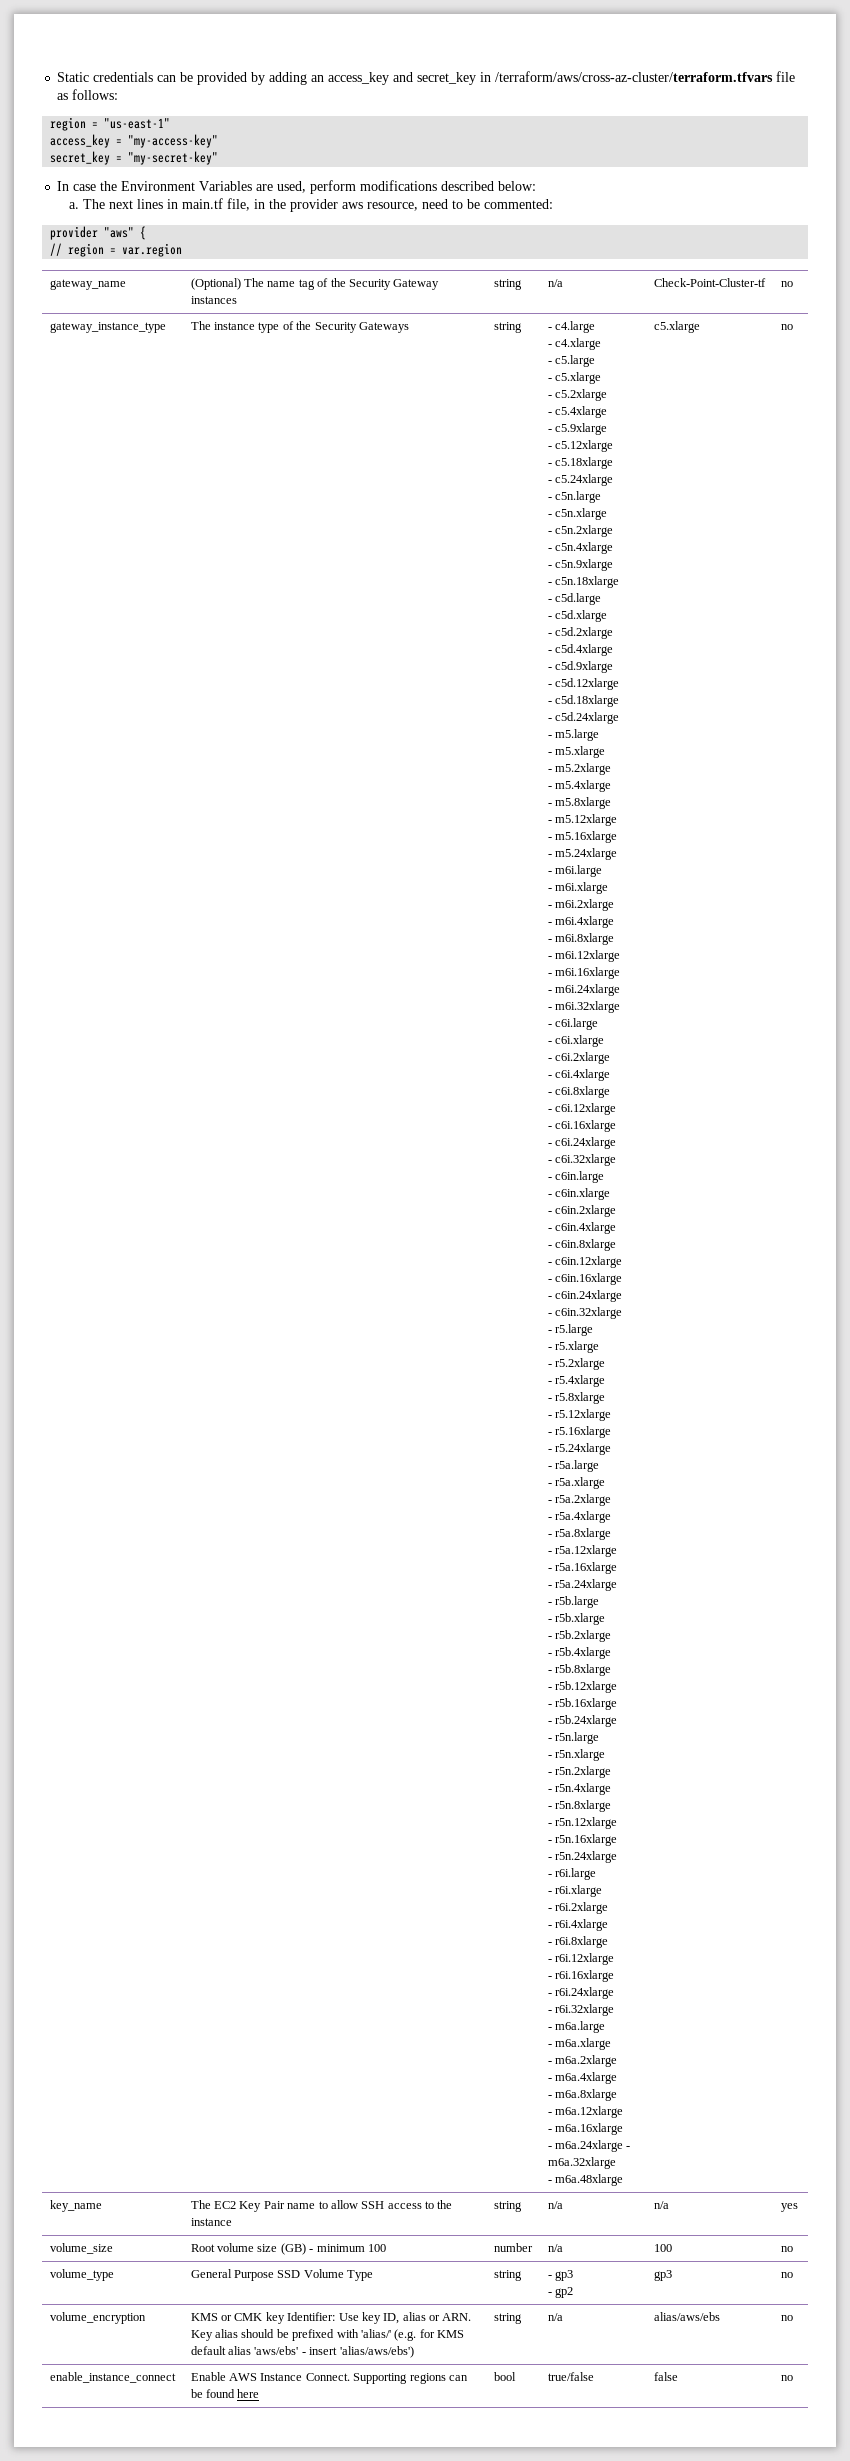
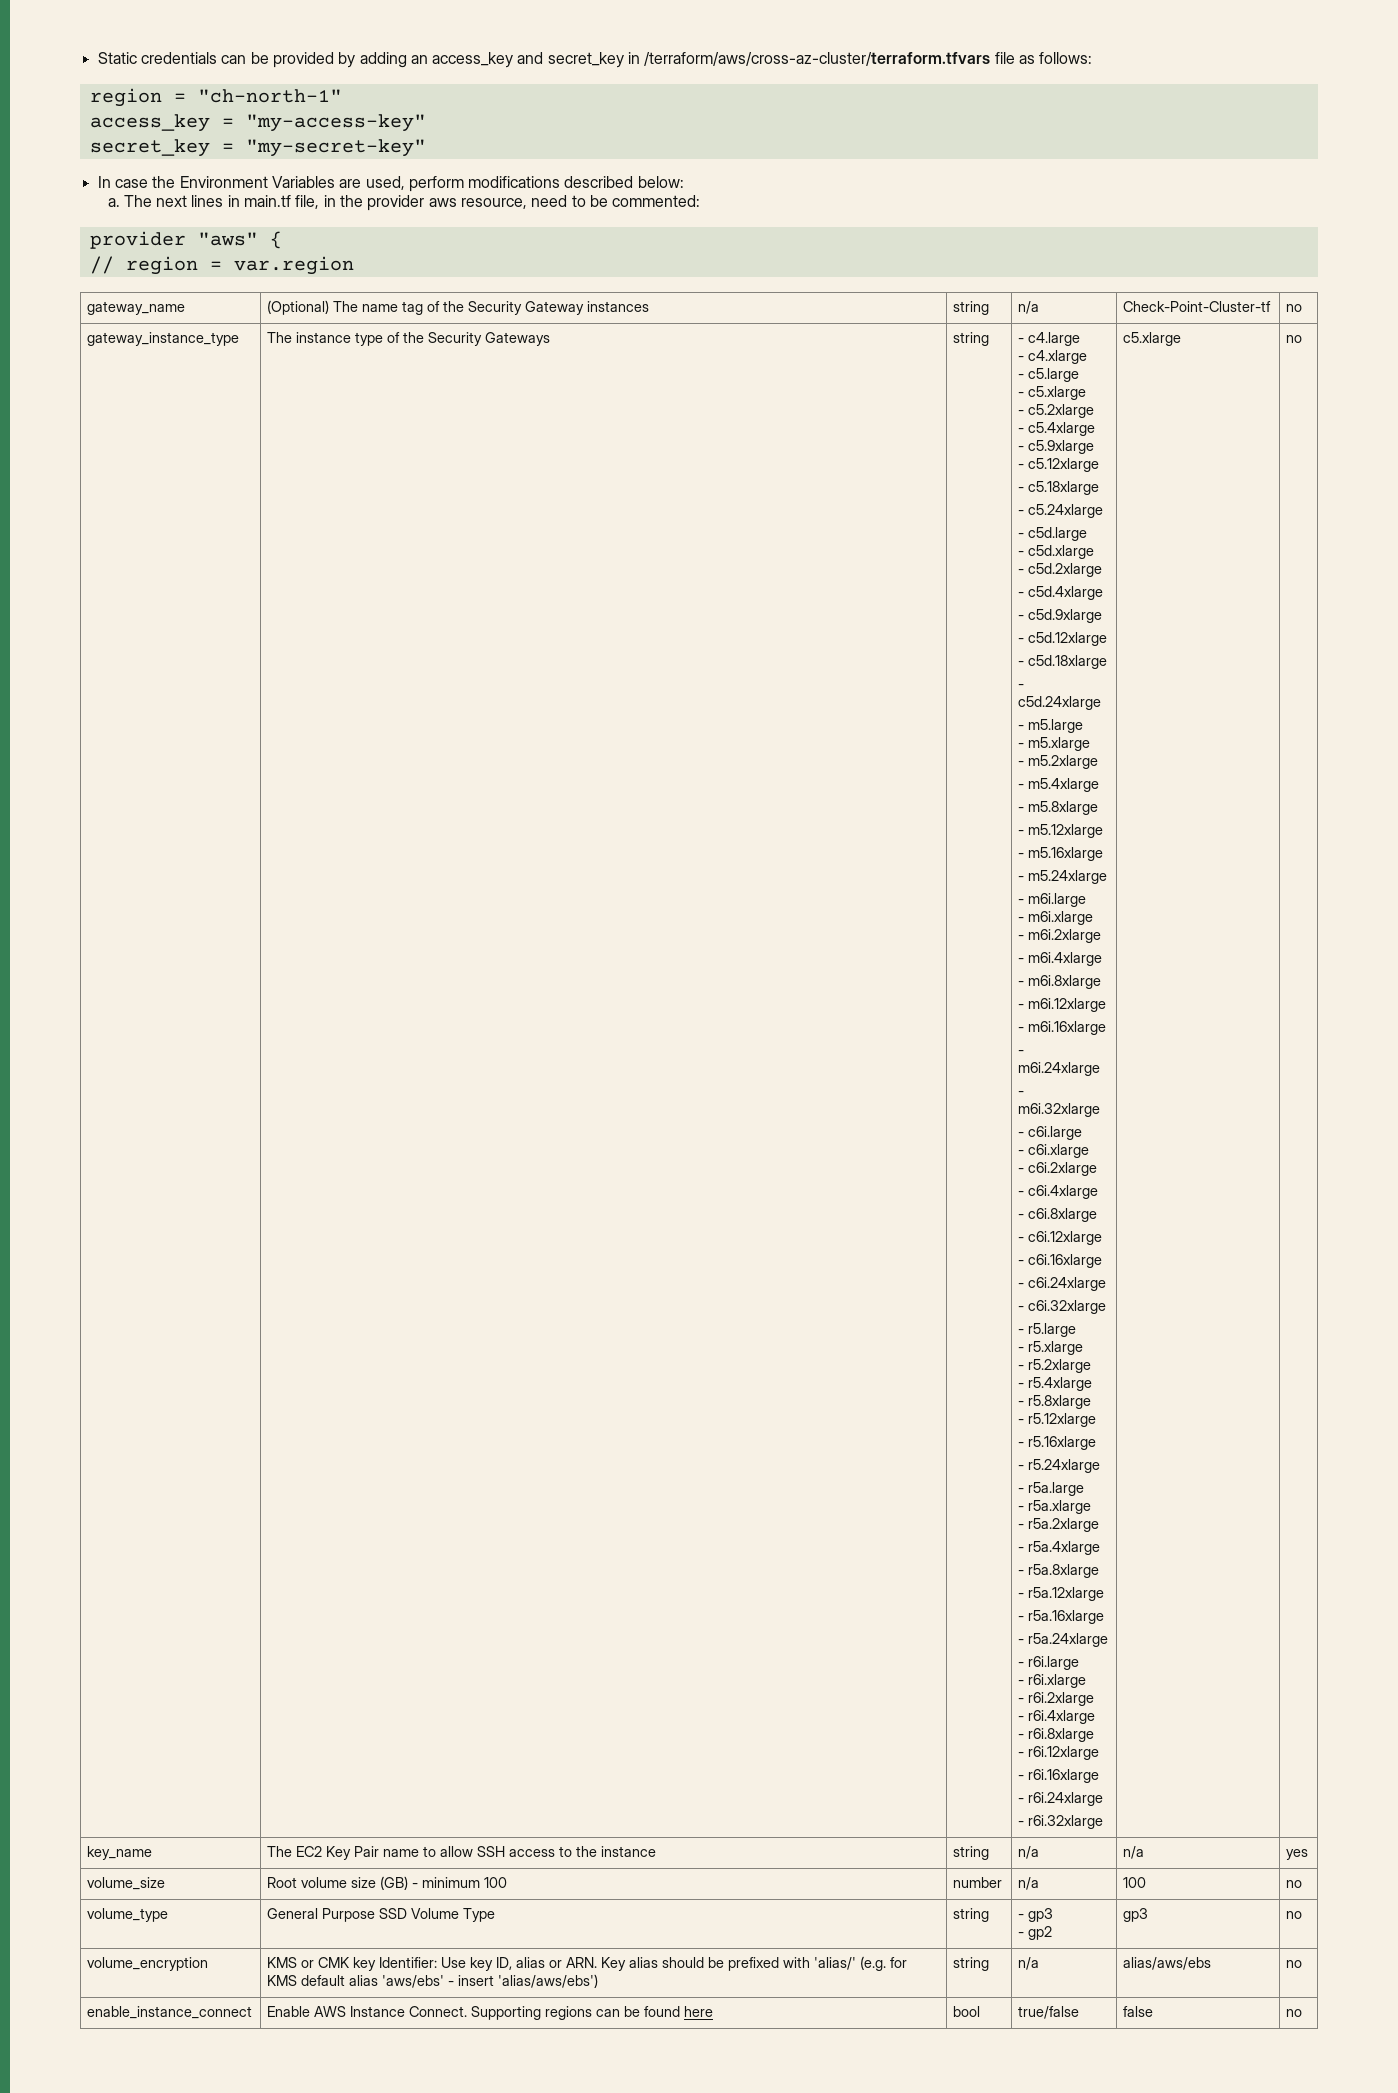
[104,118,171,129] "us-east-1" -> [197,89,342,103] "ch-north-1"
[547,491,602,503] [547,508,608,520] [547,525,614,537] [547,542,614,554] [547,559,614,571] [547,576,620,588] // - c5n.large // - c5n.xlarge // - c5n.2xlarge // - c5n.4xlarge // - c5n.9xlarge // - c5n.18xlarge -> (1104, 511) none
[547,1171,605,1183] [547,1188,611,1200] [547,1205,617,1217] [547,1222,617,1234] [547,1239,617,1251] [547,1256,623,1268] [547,1273,623,1285] [547,1290,623,1302] [547,1307,623,1319] // - c6in.large // - c6in.xlarge // - c6in.2xlarge // - c6in.4xlarge // - c6in.8xlarge // - c6in.12xlarge // - c6in.16xlarge // - c6in.24xlarge // - c6in.32xlarge -> (1107, 1307) none
[547,1596,600,1608] [547,1613,606,1625] [547,1630,612,1642] [547,1647,612,1659] [547,1664,612,1676] [547,1681,618,1693] [547,1698,618,1710] [547,1715,618,1727] [547,1732,600,1744] [547,1749,606,1761] [547,1766,612,1778] [547,1783,612,1795] [547,1800,612,1812] [547,1817,618,1829] [547,1834,618,1846] [547,1851,618,1863] // - r5b.large // - r5b.xlarge // - r5b.2xlarge // - r5b.4xlarge // - r5b.8xlarge // - r5b.12xlarge // - r5b.16xlarge // - r5b.24xlarge // - r5n.large // - r5n.xlarge // - r5n.2xlarge // - r5n.4xlarge // - r5n.8xlarge // - r5n.12xlarge // - r5n.16xlarge // - r5n.24xlarge -> (1109, 1640) none
[547,2021,606,2033] [547,2038,612,2050] [547,2055,618,2067] [547,2072,618,2084] [547,2089,618,2101] [547,2106,624,2118] [547,2123,624,2135] [547,2140,631,2152] [547,2157,616,2169] [547,2174,624,2186] // - m6a.large // - m6a.xlarge // - m6a.2xlarge // - m6a.4xlarge // - m6a.8xlarge // - m6a.12xlarge // - m6a.16xlarge // - m6a.24xlarge - m6a.32xlarge // - m6a.48xlarge -> (1104, 1822) none

